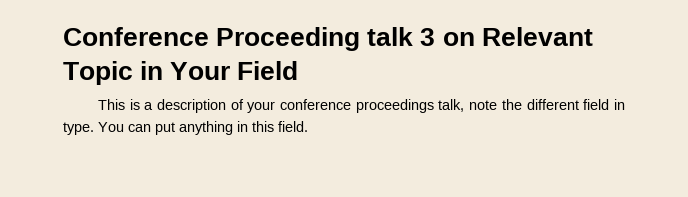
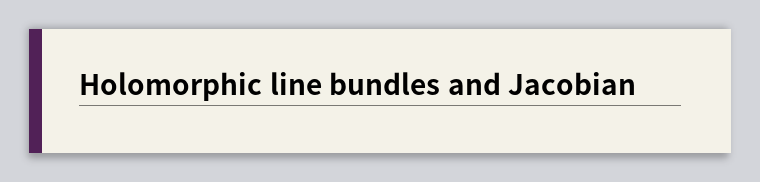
[63,27,593,51] [63,61,299,85] [97,99,625,113] [63,121,308,135] Conference Proceeding talk 3 on Relevant Topic in Your Field // This is a description of your conference proceedings talk, note the different field in type. You can put anything in this field. -> [79,72,637,101] Holomorphic line bundles and Jacobian

